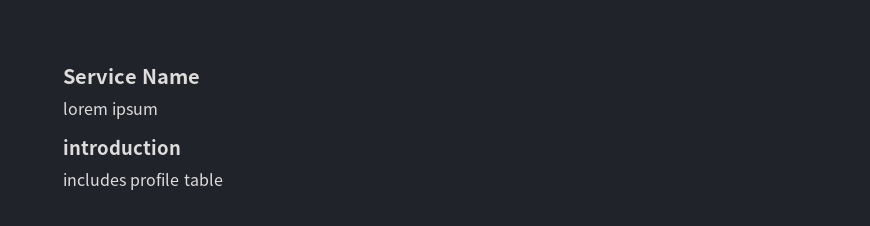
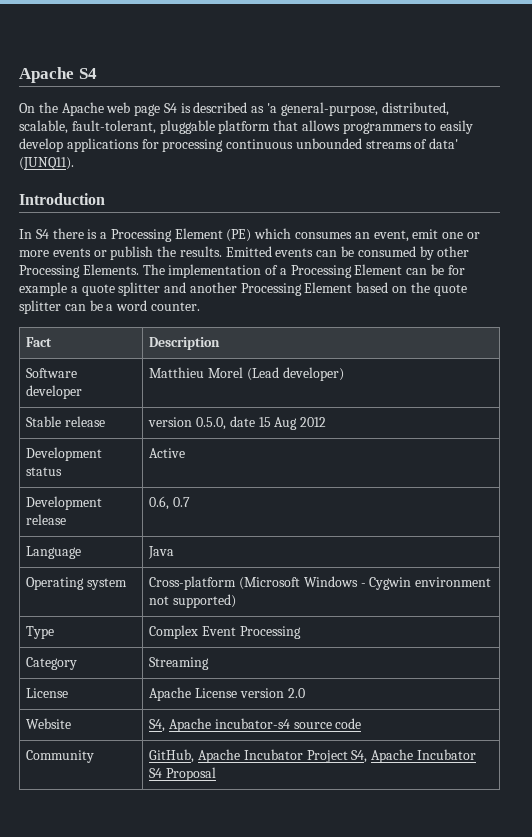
[63,68,201,84] [63,102,159,119] [63,139,181,155] [63,172,223,190] Service Name // lorem ipsum // introduction // includes profile table -> [19,67,97,83] [19,102,449,116] [19,120,474,134] [19,138,459,152] [19,157,74,170] [19,193,105,205] [19,228,480,242] [19,246,470,260] [19,264,465,278] [19,282,467,296] [19,300,200,314] [26,337,53,347] [149,337,221,350] [26,368,78,378] [26,385,83,399] [149,367,344,381] [26,416,106,427] [148,416,327,430] [26,447,103,461] [26,467,63,476] [149,448,186,458] [26,496,103,510] [26,514,67,525] [149,496,191,510] [26,546,82,559] [148,546,175,559] [26,577,128,590] [149,576,492,590] [149,594,237,608] [26,626,55,639] [149,625,301,639] [26,657,78,670] [149,657,210,670] [26,688,69,698] [149,687,305,701] [26,718,72,729] [149,718,362,732] [26,750,95,763] [149,749,477,763] [149,767,217,781] Apache S4 // On the Apache web page S4 is described as 'a general-purpose, distributed, scalable, fault-tolerant, pluggable platform that allows programmers to easily develop applications for processing continuous unbounded streams of data' (JUNQ11). // Introduction // In S4 there is a Processing Element (PE) which consumes an event, emit one or more events or publish the results. Emitted events can be consumed by other Processing Elements. The implementation of a Processing Element can be for example a quote splitter and another Processing Element based on the quote splitter can be a word counter. // Fact | Description // Software developer | Matthieu Morel (Lead developer) // Stable release | version 0.5.0, date 15 Aug 2012 // Development status | Active // Development release | 0.6, 0.7 // Language | Java // Operating system | Cross-platform (Microsoft Windows - Cygwin environment not supported) // Type | Complex Event Processing // Category | Streaming // License | Apache License version 2.0 // Website | S4, Apache incubator-s4 source code // Community | GitHub, Apache Incubator Project S4, Apache Incubator S4 Proposal

